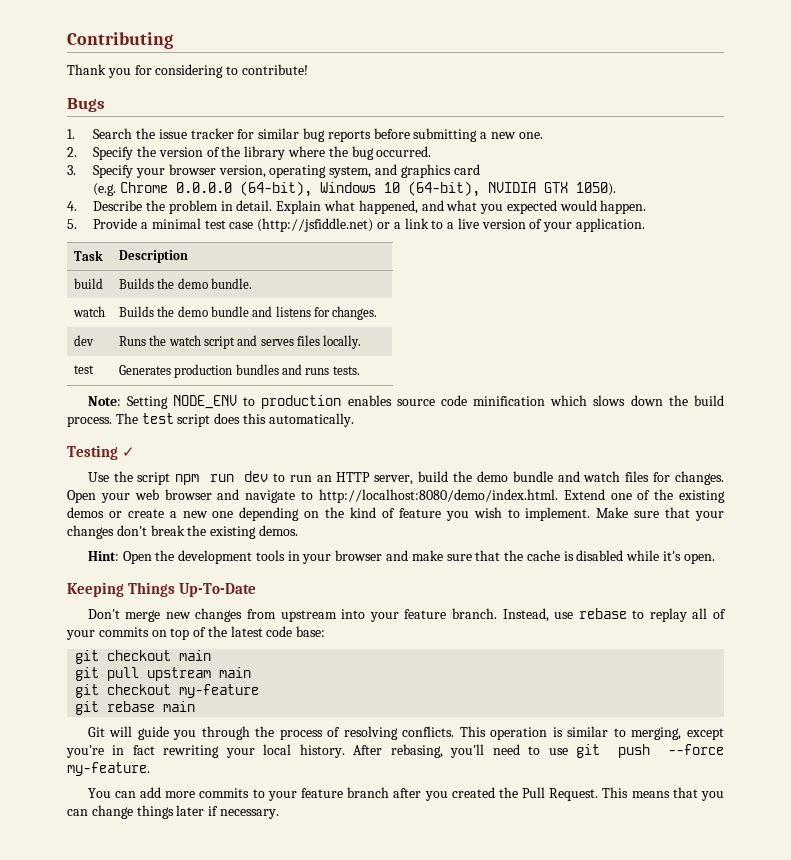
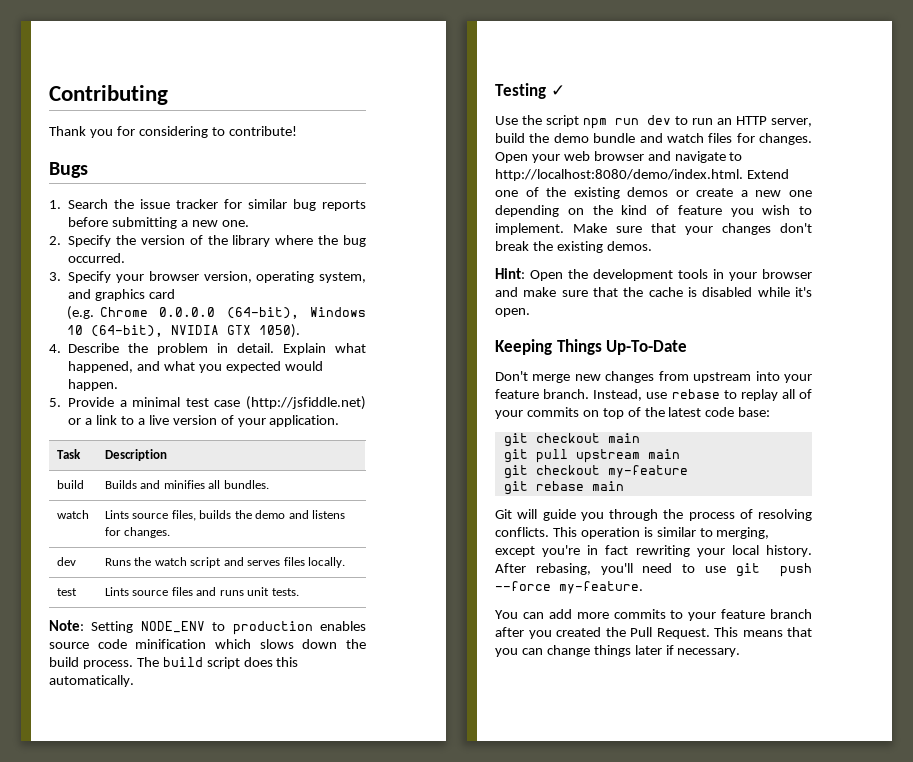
[157,278,252,289] [72,306,105,317] [118,306,249,317] the demo bundle. // watch | Builds the demo bundle -> [140,480,269,489] [56,510,89,519] [104,510,286,521] and minifies all bundles. // watch | Lints source files, builds the demo
[118,364,279,378] Generates production bundles -> [104,587,193,596] Lints source files
(330, 371) none -> [247,587,270,596] unit
[141,413,174,424] test -> [162,657,203,667] build

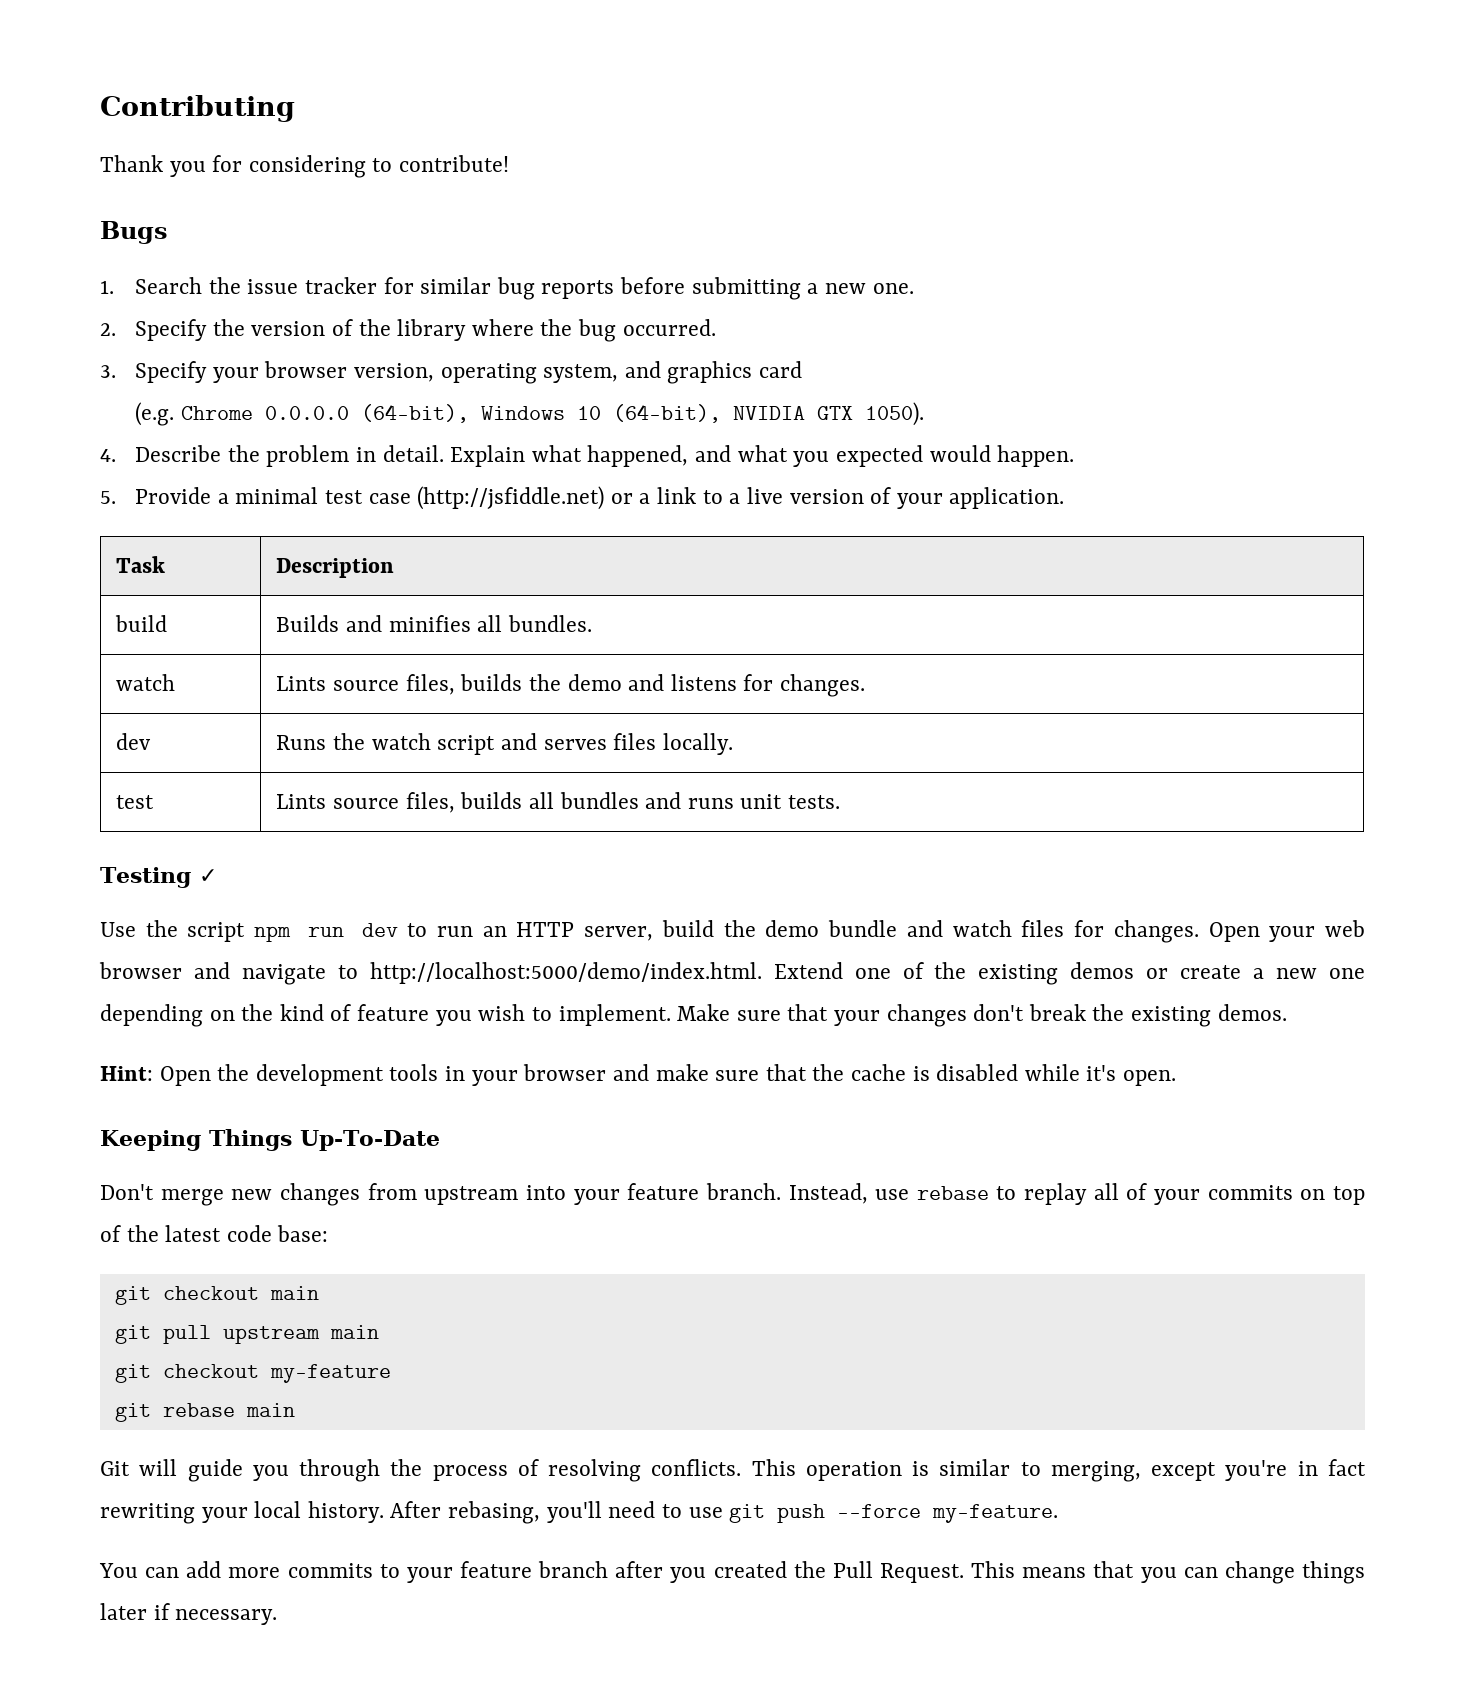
[171,587,193,596] files -> [405,792,639,813] files, builds all bundles
[49,620,366,635] [49,639,366,649] [49,657,299,669] [49,675,134,687] // Note: Setting NODE_ENV to production enables source code minification which slows down the build process. The build script does this automatically. -> (840, 802) none
[495,169,743,181] http://localhost:8080/demo/index.html. -> [369,962,762,984] http://localhost:5000/demo/index.html.

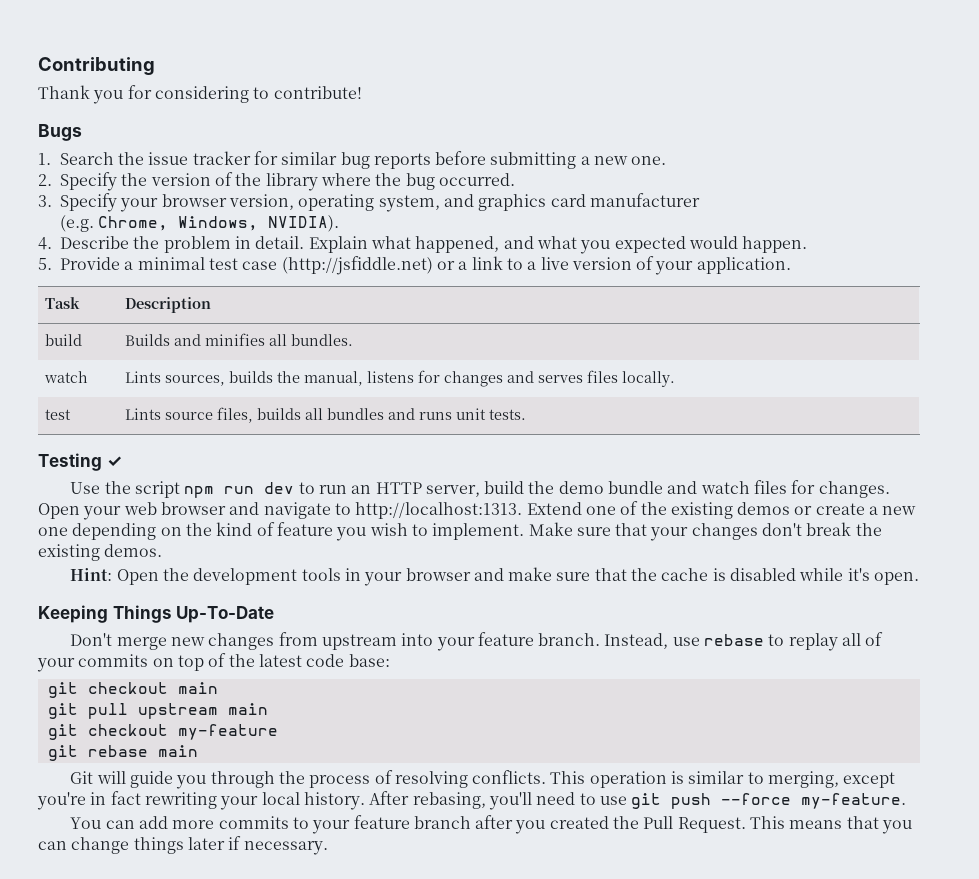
(803, 369) none -> [589,193,700,207] manufacturer
[180,402,924,426] Chrome 0.0.0.0 (64-bit), Windows 10 (64-bit), NVIDIA GTX 1050). -> [97,215,339,232] Chrome, Windows, NVIDIA).
[333,674,865,697] [116,733,152,750] [276,733,496,755] source files, builds the demo and listens for changes. // dev | Runs the watch script -> [165,370,504,387] sources, builds the manual, listens for changes
[369,962,762,984] http://localhost:5000/demo/index.html. -> [355,502,523,519] http://localhost:1313.

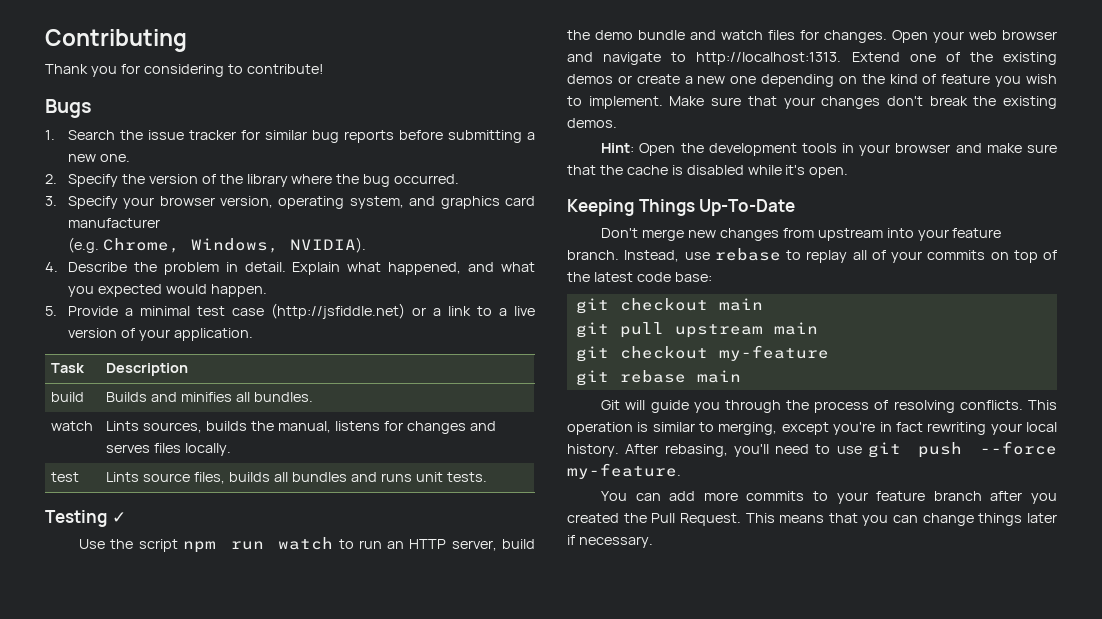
[264,482,295,494] dev -> [278,537,334,550] watch

